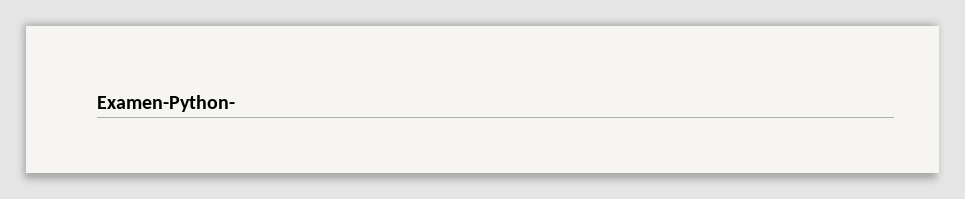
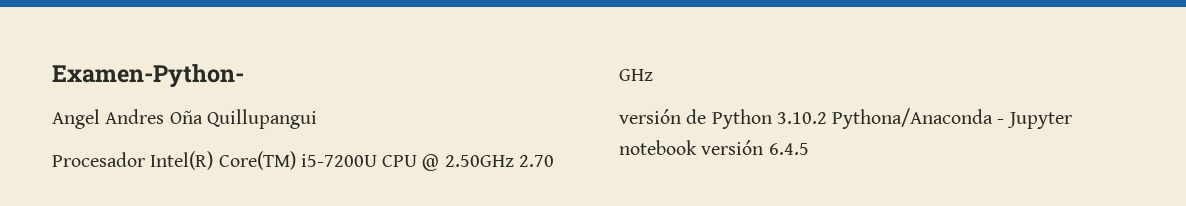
(235, 103) none -> [52,109,317,129] [52,151,554,171] [619,69,653,81] [619,108,1072,129] [619,140,809,155] // Angel Andres Oña Quillupangui // Procesador Intel(R) Core(TM) i5-7200U CPU @ 2.50GHz 2.70 GHz // versión de Python 3.10.2 Pythona/Anaconda - Jupyter notebook versión 6.4.5

